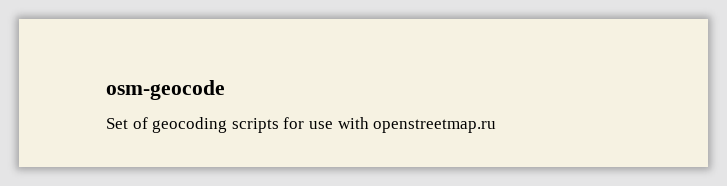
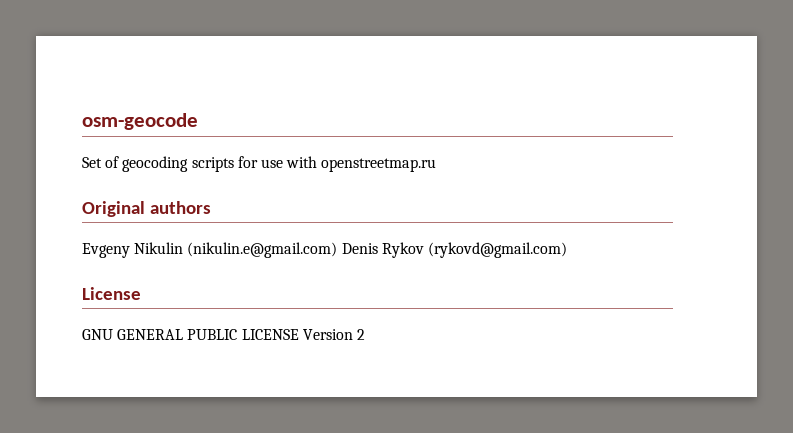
(497, 126) none -> [82,201,212,217] [82,242,567,258] [82,287,141,300] [82,329,365,340] // Original authors // Evgeny Nikulin (nikulin.e@gmail.com) Denis Rykov (rykovd@gmail.com) // License // GNU GENERAL PUBLIC LICENSE Version 2

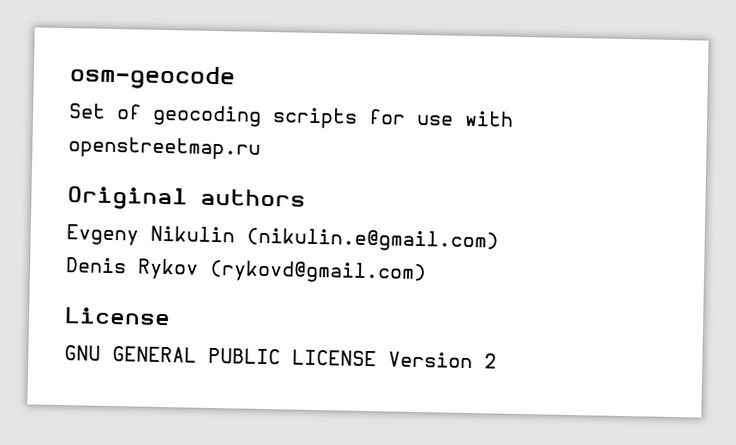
(338, 250) none -> (499, 240) //

